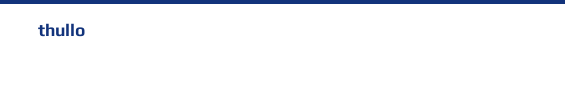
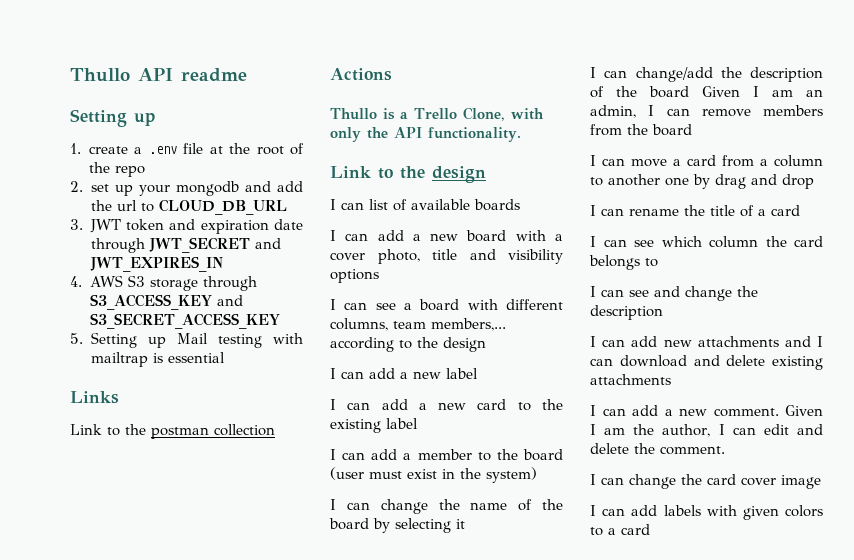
[38,23,85,37] thullo -> [70,68,247,82] [70,109,155,127] [70,143,304,155] [88,162,145,177] [70,181,303,196] [90,199,287,215] [70,219,303,234] [90,237,281,253] [89,256,223,272] [70,275,258,291] [89,294,243,310] [89,313,280,329] [70,332,303,348] [90,352,225,367] [70,391,119,404] [70,424,275,439] [330,68,392,81] [330,107,544,121] [330,127,521,142] [330,166,486,183] [330,199,520,211] [330,230,563,242] [330,249,563,264] [330,269,379,283] [330,299,563,311] [330,318,506,331] [330,337,486,352] [330,368,478,379] [330,399,563,411] [330,418,418,433] [330,449,563,461] [330,467,537,483] [330,499,563,514] [329,518,465,533] [590,67,823,82] [590,86,823,98] [590,105,823,118] [590,124,692,136] [590,155,823,167] [590,174,814,189] [590,205,800,217] [590,236,823,248] [589,255,658,270] [590,286,758,301] [590,305,663,320] [590,336,823,347] [590,355,823,370] [590,374,671,385] [590,405,823,417] [590,424,823,437] [590,443,725,455] [590,474,821,489] [590,505,823,520] [590,524,650,536] Thullo API readme // Setting up // 1. create a .env file at the root of the repo // 2. set up your mongodb and add the url to CLOUD_DB_URL // 3. JWT token and expiration date through JWT_SECRET and JWT_EXPIRES_IN // 4. AWS S3 storage through S3_ACCESS_KEY and S3_SECRET_ACCESS_KEY // 5. Setting up Mail testing with mailtrap is essential // Links // Link to the postman collection // Actions // Thullo is a Trello Clone, with only the API functionality. // Link to the design // I can list of available boards // I can add a new board with a cover photo, title and visibility options // I can see a board with different columns, team members,... according to the design // I can add a new label // I can add a new card to the existing label // I can add a member to the board (user must exist in the system) // I can change the name of the board by selecting it // I can change/add the description of the board Given I am an admin, I can remove members from the board // I can move a card from a column to another one by drag and drop // I can rename the title of a card // I can see which column the card belongs to // I can see and change the description // I can add new attachments and I can download and delete existing attachments // I can add a new comment. Given I am the author, I can edit and delete the comment. // I can change the card cover image // I can add labels with given colors to a card

